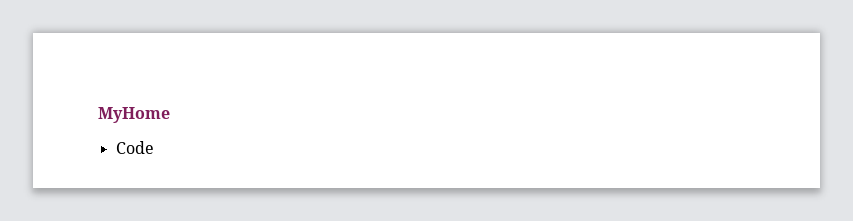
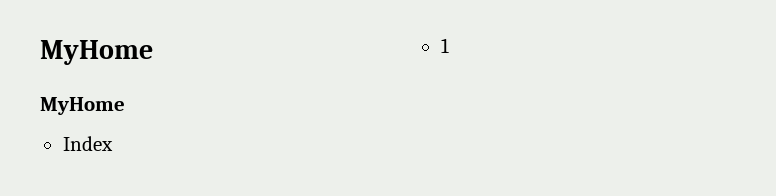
[98,107,170,123] [115,141,154,154] MyHome // Code -> [40,40,153,65] [40,97,125,115] [62,136,113,151] [440,38,449,53] MyHome // MyHome // Index // 1

